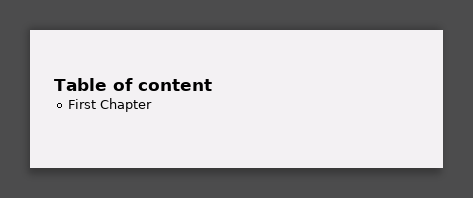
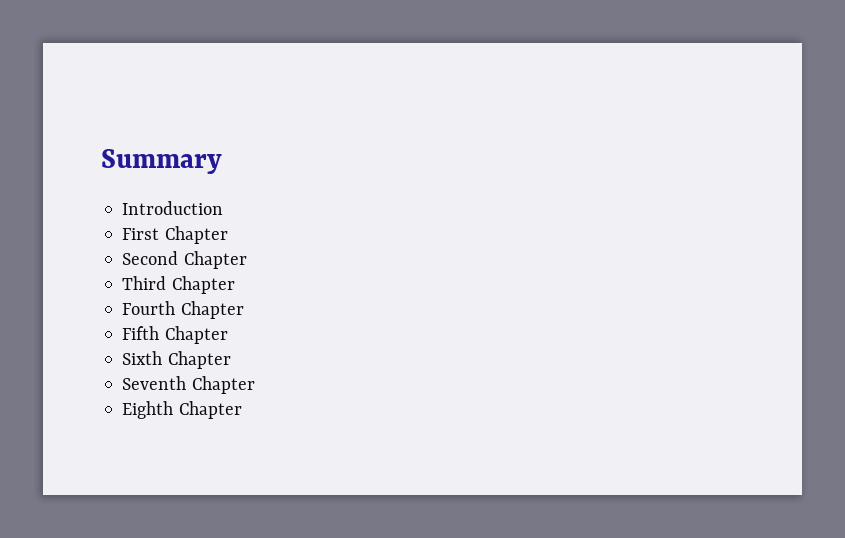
[54,78,212,91] Table of content -> [101,149,222,174] [122,201,224,215] Summary // Introduction
(153, 105) none -> [122,251,247,269] [122,276,235,294] [122,301,244,319] [122,326,228,344] [122,351,231,369] [122,376,255,394] [122,401,242,419] // Second Chapter // Third Chapter // Fourth Chapter // Fifth Chapter // Sixth Chapter // Seventh Chapter // Eighth Chapter

